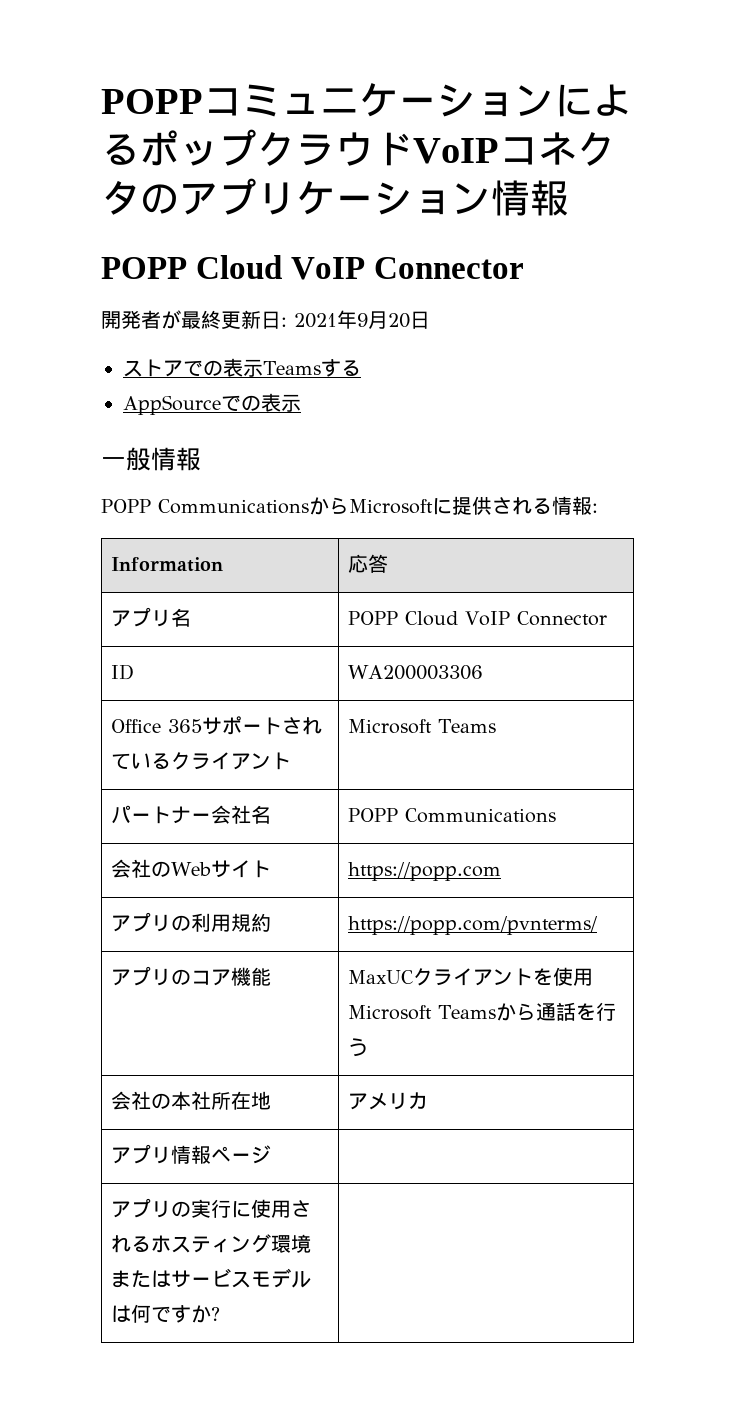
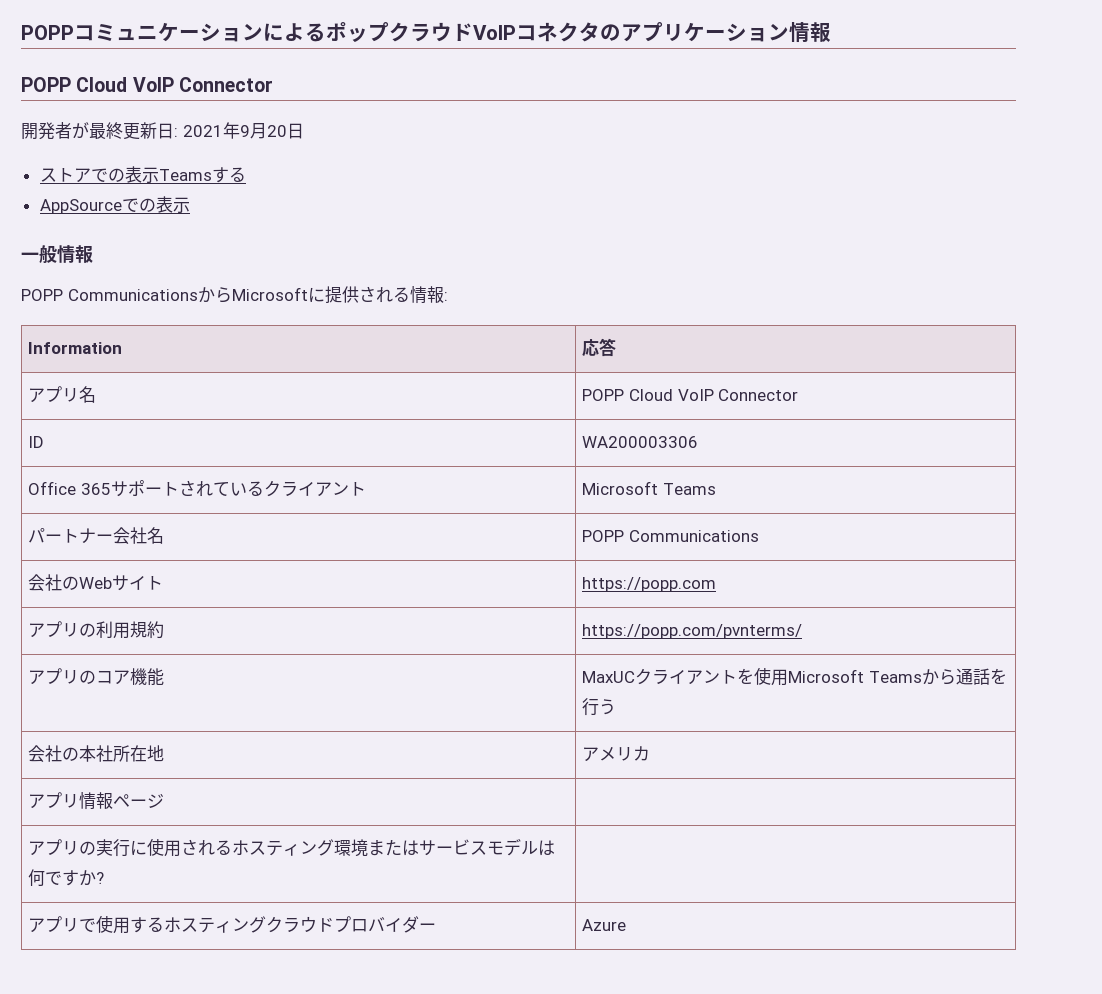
(220, 1314) none -> [28,915,437,934] [582,919,627,931] // アプリで使用するホスティングクラウドプロバイダー | Azure

